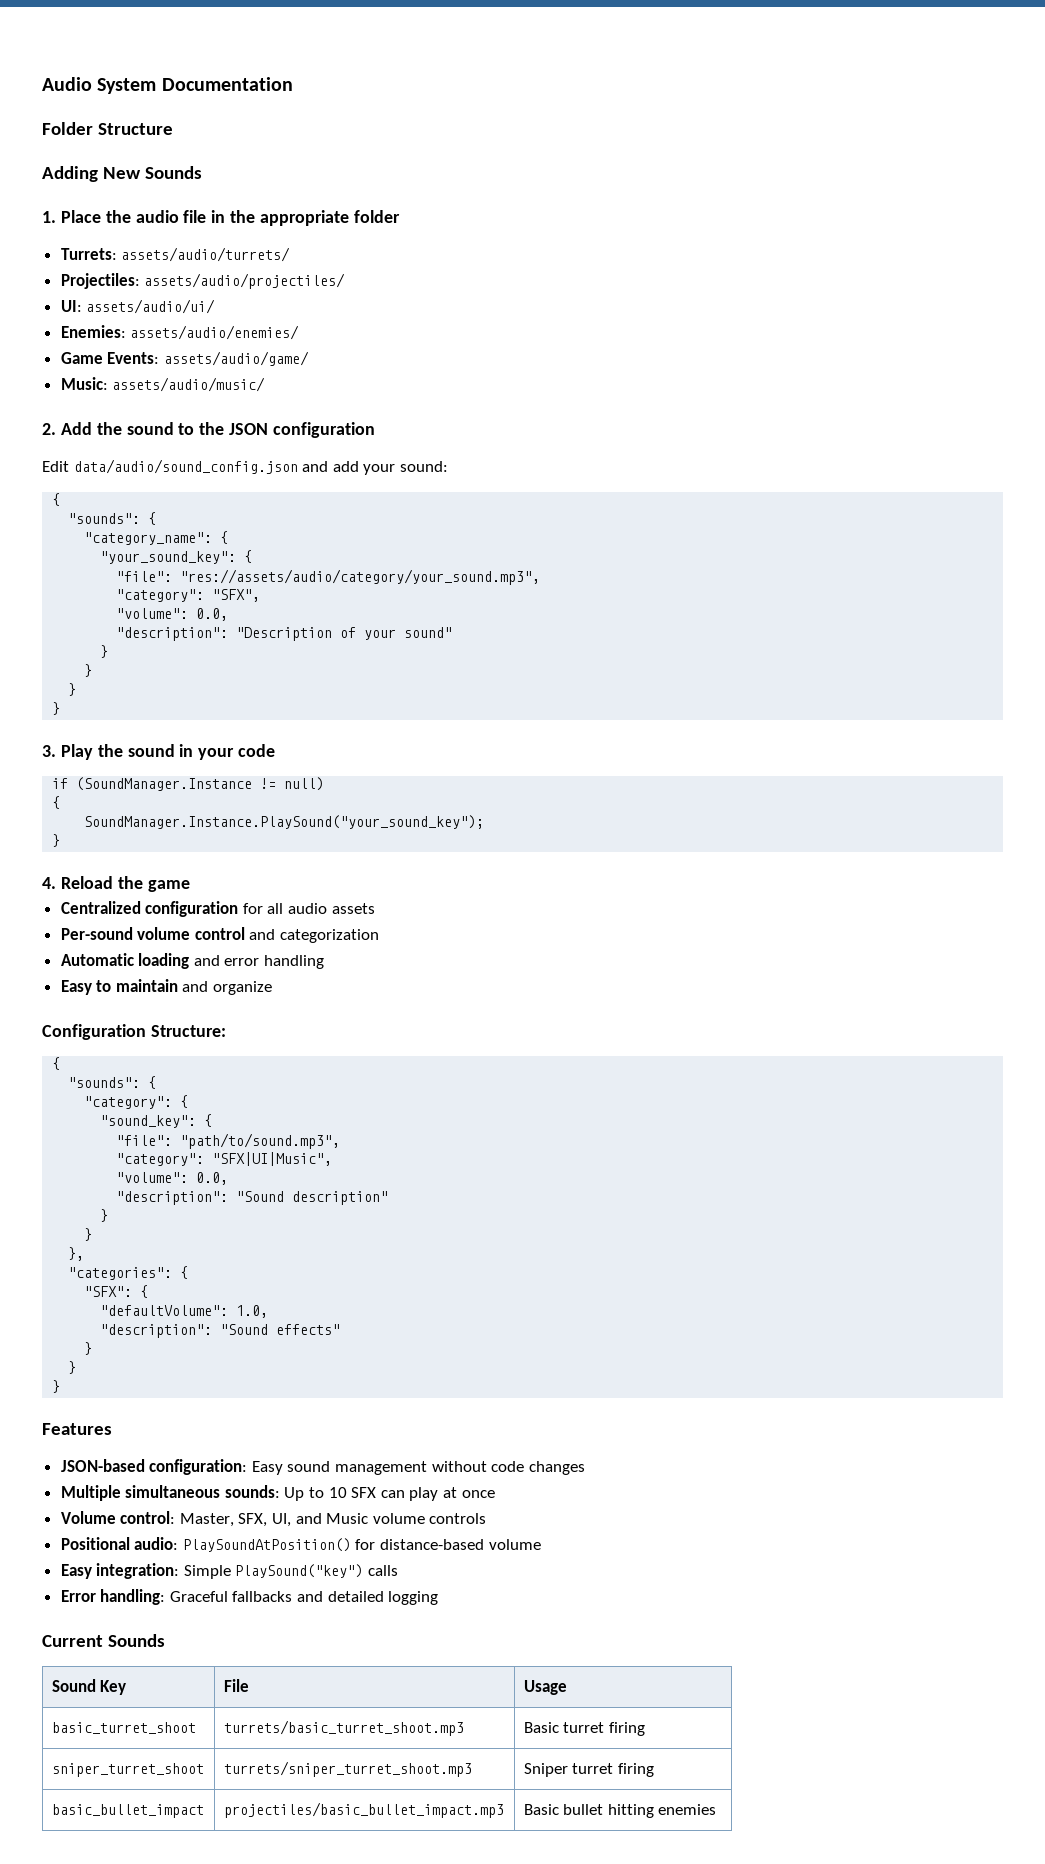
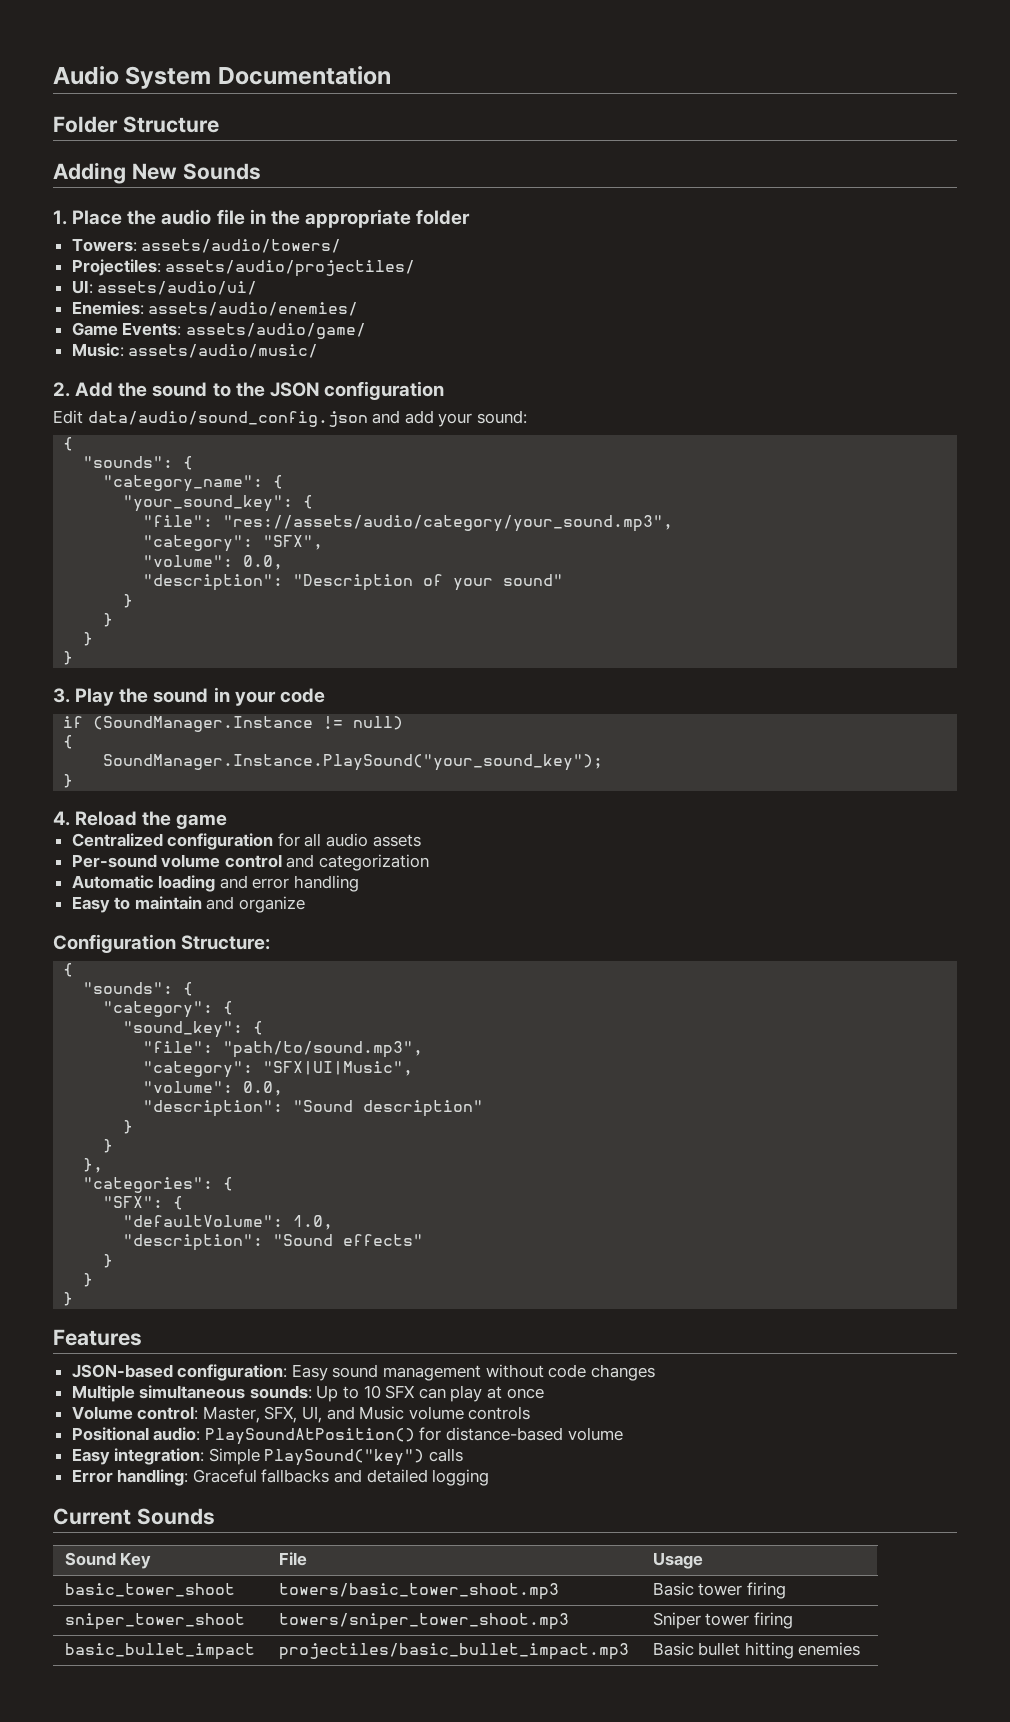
[60,247,291,262] Turrets: assets/audio/turrets/ -> [71,238,342,253] Towers: assets/audio/towers/
[51,1722,196,1734] [223,1720,464,1736] [523,1722,645,1736] [51,1763,204,1777] [223,1761,472,1777] basic_turret_shoot | turrets/basic_turret_shoot.mp3 | Basic turret firing // sniper_turret_shoot | turrets/sniper_turret_shoot.mp3 -> [64,1583,235,1597] [278,1583,559,1600] [652,1582,786,1599] [64,1613,245,1630] [278,1613,569,1630] basic_tower_shoot | towers/basic_tower_shoot.mp3 | Basic tower firing // sniper_tower_shoot | towers/sniper_tower_shoot.mp3
[572,1763,614,1774] turret -> [705,1613,750,1626] tower

